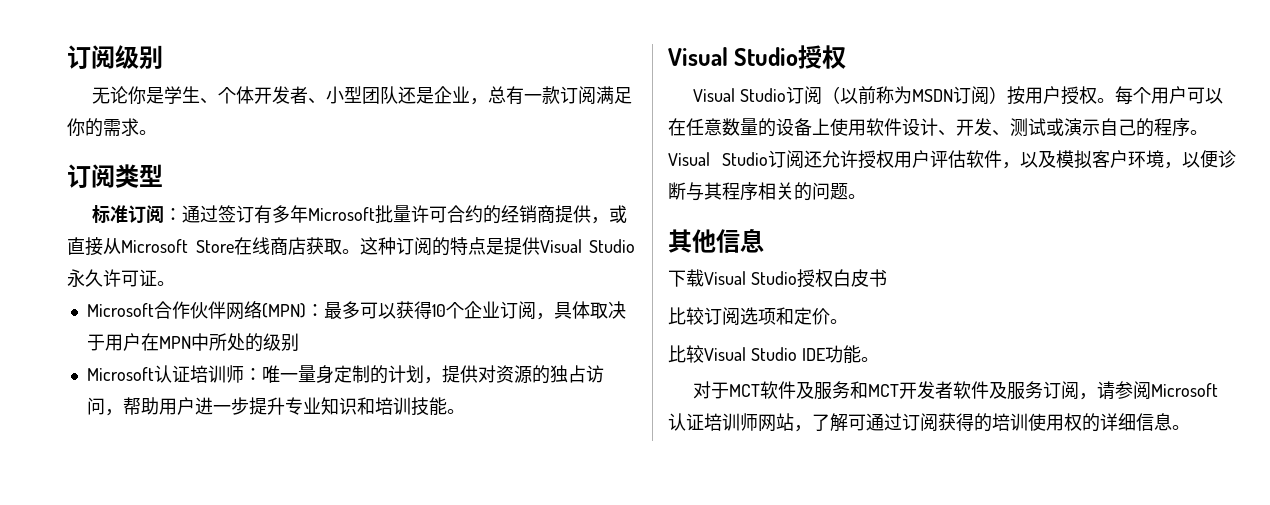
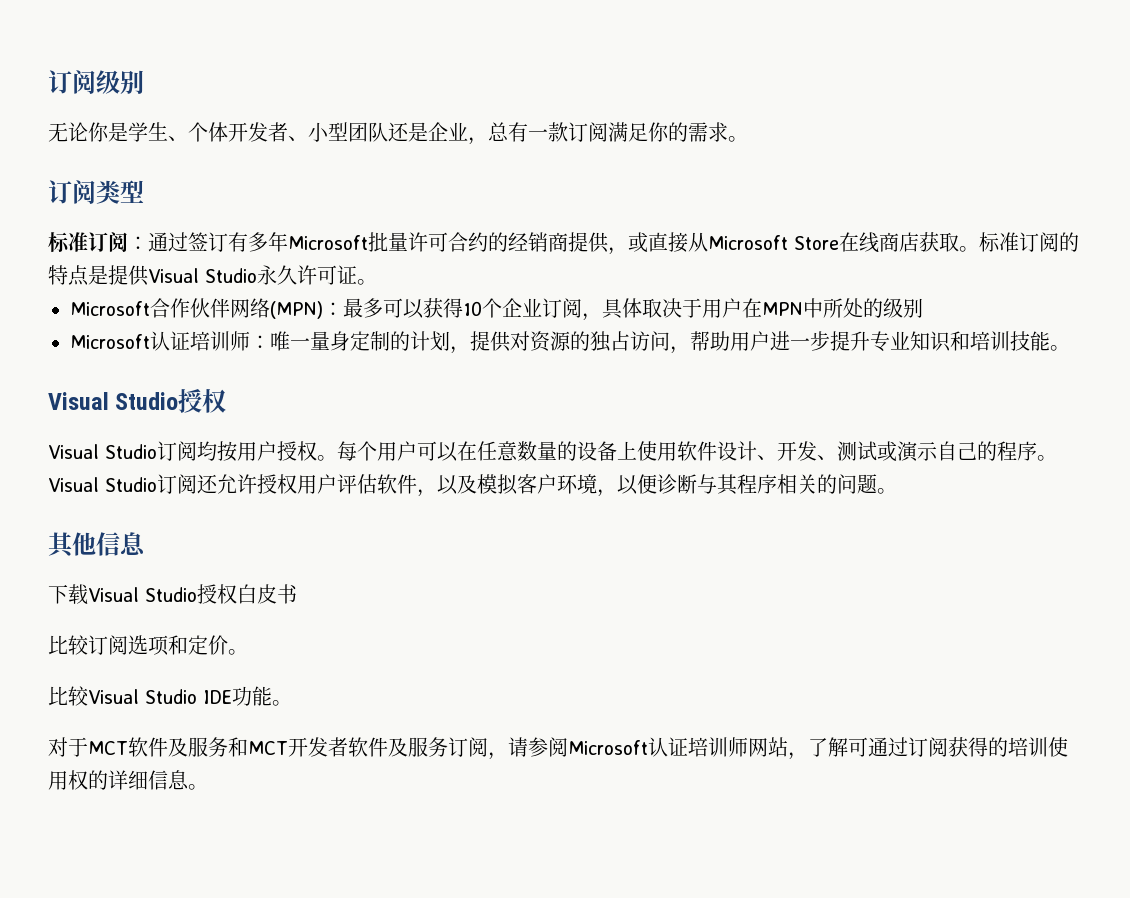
[359,237,396,255] 这种 -> [979,232,1019,252] 标准
[821,86,1007,104] （以前称为MSDN订阅） -> [197,441,217,461] 均

